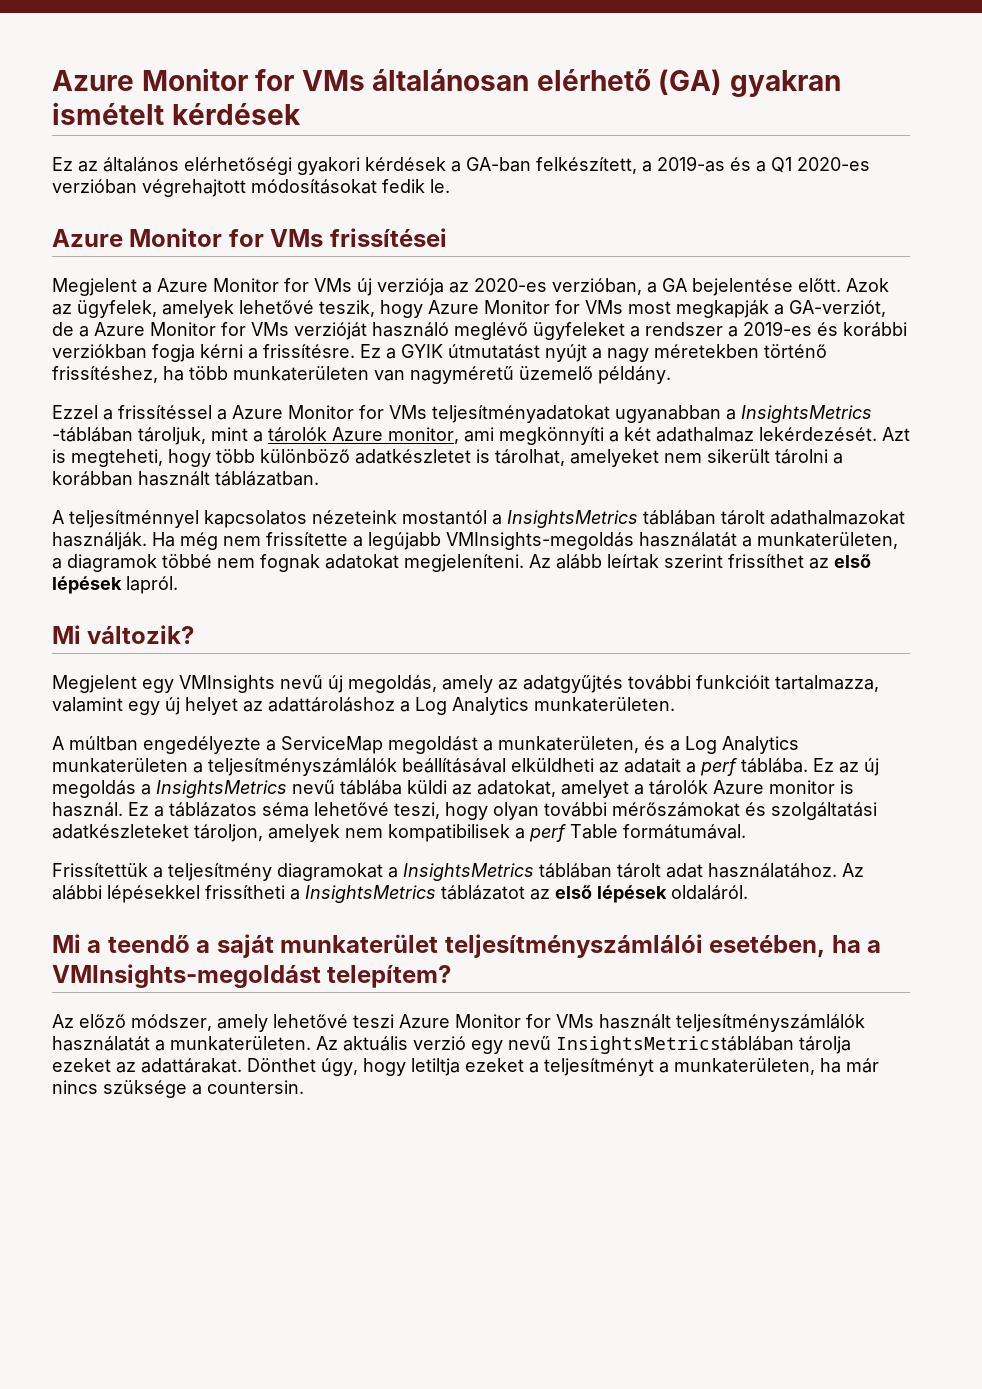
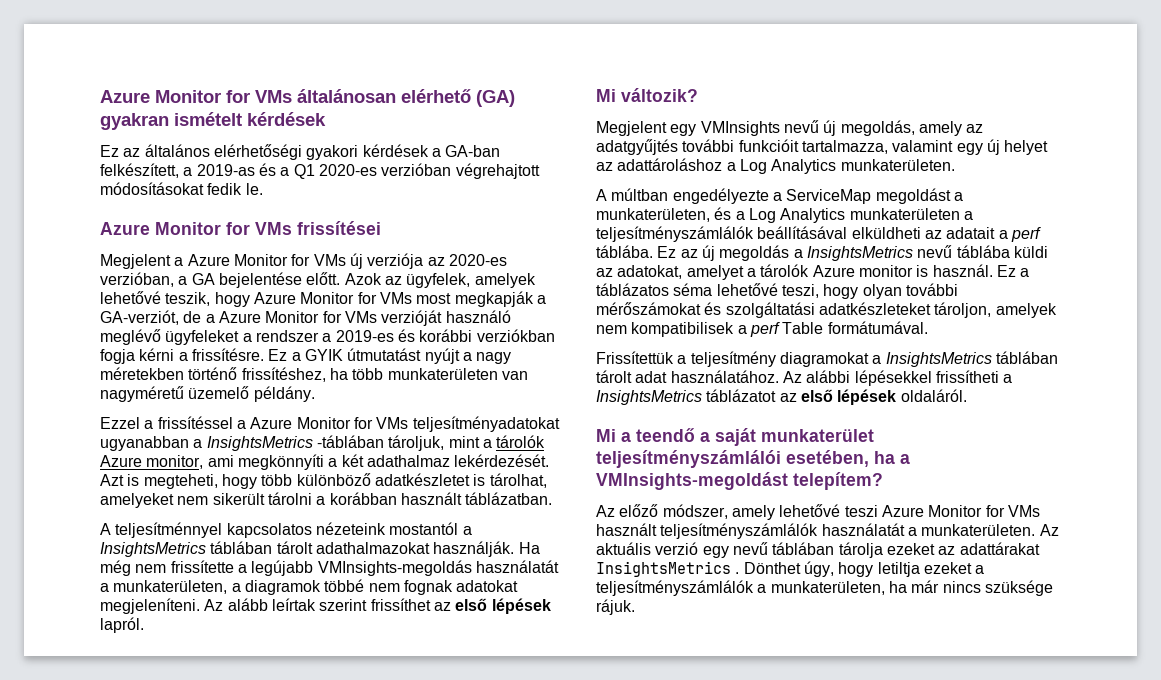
[556,1036,794,1054] InsightsMetricstáblában -> [772,542,835,555] táblában
[141,1058,242,1073] adattárakat. -> [959,542,1040,555] [596,561,740,577] adattárakat InsightsMetrics .
[544,1058,654,1076] teljesítményt -> [596,580,754,596] teljesítményszámlálók
[192,1080,304,1095] a countersin. -> [596,599,635,615] rájuk.

